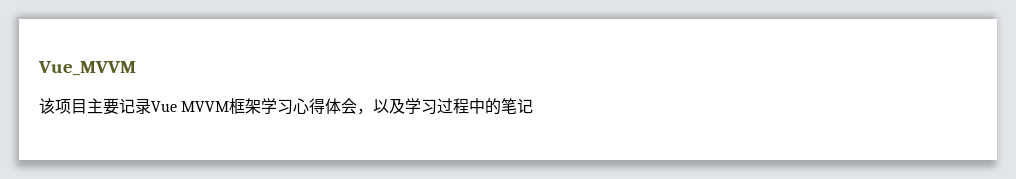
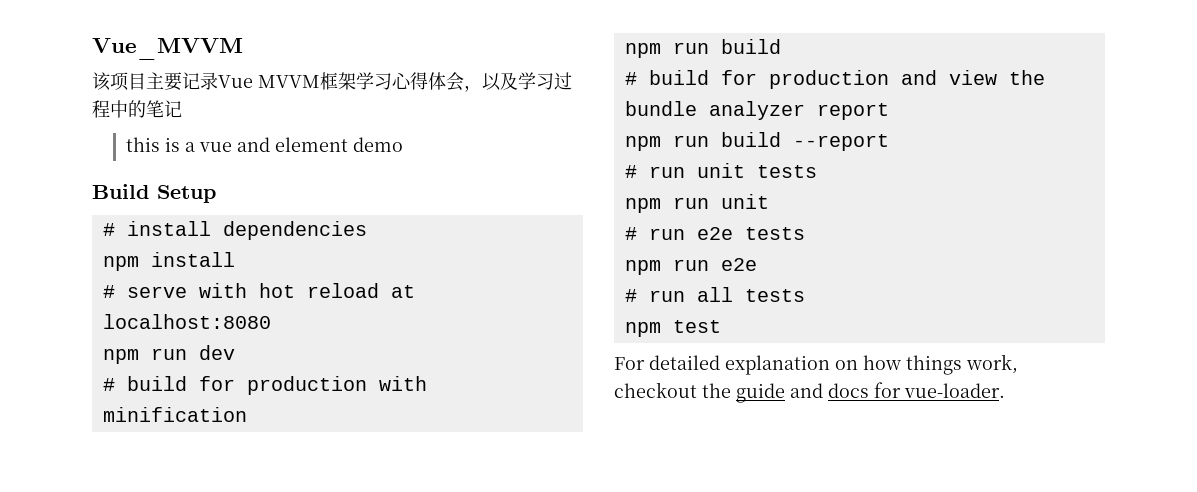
(534, 106) none -> [125,137,403,152] [92,184,216,203] [102,221,367,240] [102,252,235,271] [102,283,415,298] [102,314,271,329] [102,345,235,364] [102,376,427,395] [102,407,247,422] [624,39,781,58] [624,70,1045,89] [624,101,889,120] [624,132,889,151] [624,163,817,178] [624,194,769,213] [624,227,805,240] [624,258,757,275] [624,287,805,302] [624,320,721,337] [614,354,1018,375] [614,382,1005,403] // this is a vue and element demo // Build Setup // # install dependencies // npm install // # serve with hot reload at localhost:8080 // npm run dev // # build for production with minification // npm run build // # build for production and view the bundle analyzer report // npm run build --report // # run unit tests // npm run unit // # run e2e tests // npm run e2e // # run all tests // npm test // For detailed explanation on how things work, checkout the guide and docs for vue-loader.

